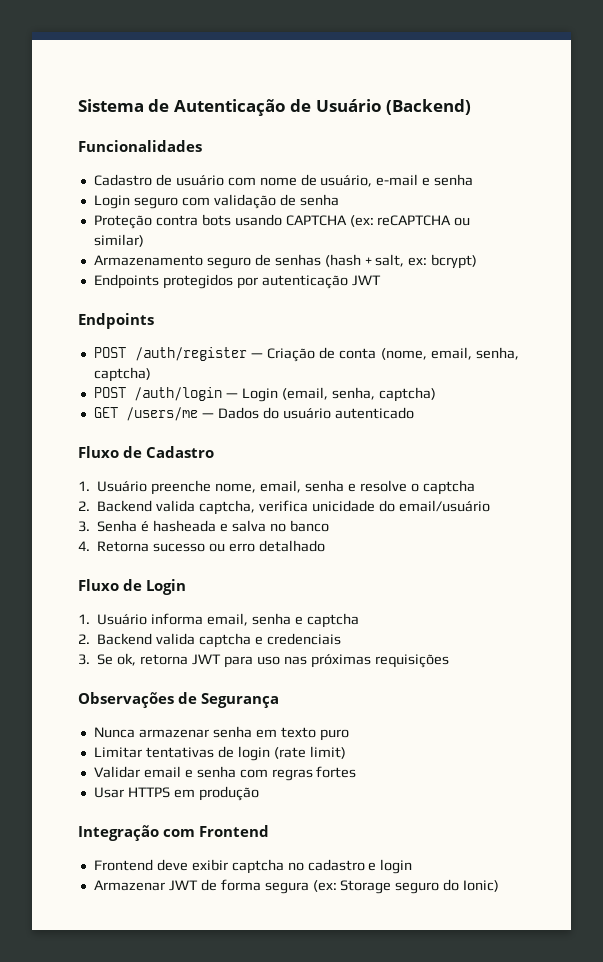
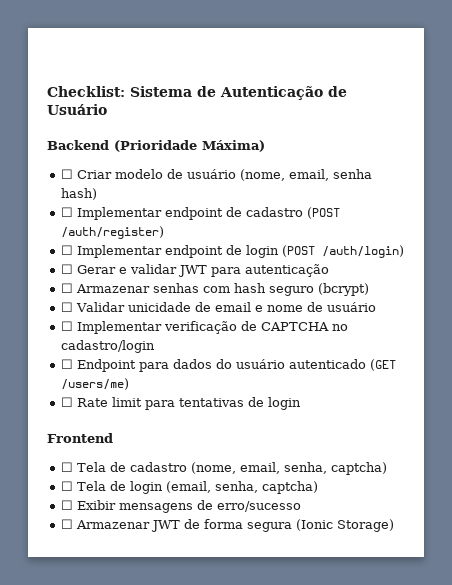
(78, 105) none -> [47,86,125,97] Checklist:
[386,99,472,115] [78,140,202,152] [93,174,474,187] [93,194,339,209] [93,214,471,229] [93,234,144,247] [93,254,478,269] [93,274,381,289] [78,313,154,329] [93,347,377,362] (Backend) // Funcionalidades // Cadastro de usuário com nome de usuário, e-mail e senha // Login seguro com validação de senha // Proteção contra bots usando CAPTCHA (ex: reCAPTCHA ou similar) // Armazenamento seguro de senhas (hash + salt, ex: bcrypt) // Endpoints protegidos por autenticação JWT // Endpoints // POST /auth/register — Criação de conta -> [47,140,265,152] [60,169,372,181] [60,188,97,200] [60,207,340,220] [60,226,164,239] [60,245,404,258] [60,264,329,277] [60,283,369,296] [60,302,376,312] [60,321,348,334] [60,340,155,353] [60,359,396,372] [60,378,129,390] [60,397,301,410] [47,433,113,443] [60,462,187,472] // Backend (Prioridade Máxima) // ☐ Criar modelo de usuário (nome, email, senha hash) // ☐ Implementar endpoint de cadastro (POST /auth/register) // ☐ Implementar endpoint de login (POST /auth/login) // ☐ Gerar e validar JWT para autenticação // ☐ Armazenar senhas com hash seguro (bcrypt) // ☐ Validar unicidade de email e nome de usuário // ☐ Implementar verificação de CAPTCHA no cadastro/login // ☐ Endpoint para dados do usuário autenticado (GET /users/me) // ☐ Rate limit para tentativas de login // Frontend // ☐ Tela de cadastro
[93,387,278,402] POST /auth/login — Login -> [60,481,163,494] ☐ Tela de login
[93,407,414,421] [78,446,215,458] [78,480,475,495] [78,500,490,515] [78,520,329,532] [78,540,325,552] [78,579,187,595] [78,613,359,628] [78,633,341,648] [78,653,449,668] [78,692,280,708] [93,726,349,741] [93,746,346,761] [93,766,357,781] [93,786,259,801] [78,825,270,841] [93,859,413,874] GET /users/me — Dados do usuário autenticado // Fluxo de Cadastro // 1. Usuário preenche nome, email, senha e resolve o captcha // 2. Backend valida captcha, verifica unicidade do email/usuário // 3. Senha é hasheada e salva no banco // 4. Retorna sucesso ou erro detalhado // Fluxo de Login // 1. Usuário informa email, senha e captcha // 2. Backend valida captcha e credenciais // 3. Se ok, retorna JWT para uso nas próximas requisições // Observações de Segurança // Nunca armazenar senha em texto puro // Limitar tentativas de login (rate limit) // Validar email e senha com regras fortes // Usar HTTPS em produção // Integração com Frontend // Frontend deve exibir captcha no cadastro e login // -> [60,500,301,513] [60,519,73,529] ☐ Exibir mensagens de erro/sucesso // ☐
[312,879,500,894] (ex: Storage seguro do Ionic) -> [295,519,394,532] (Ionic Storage)

